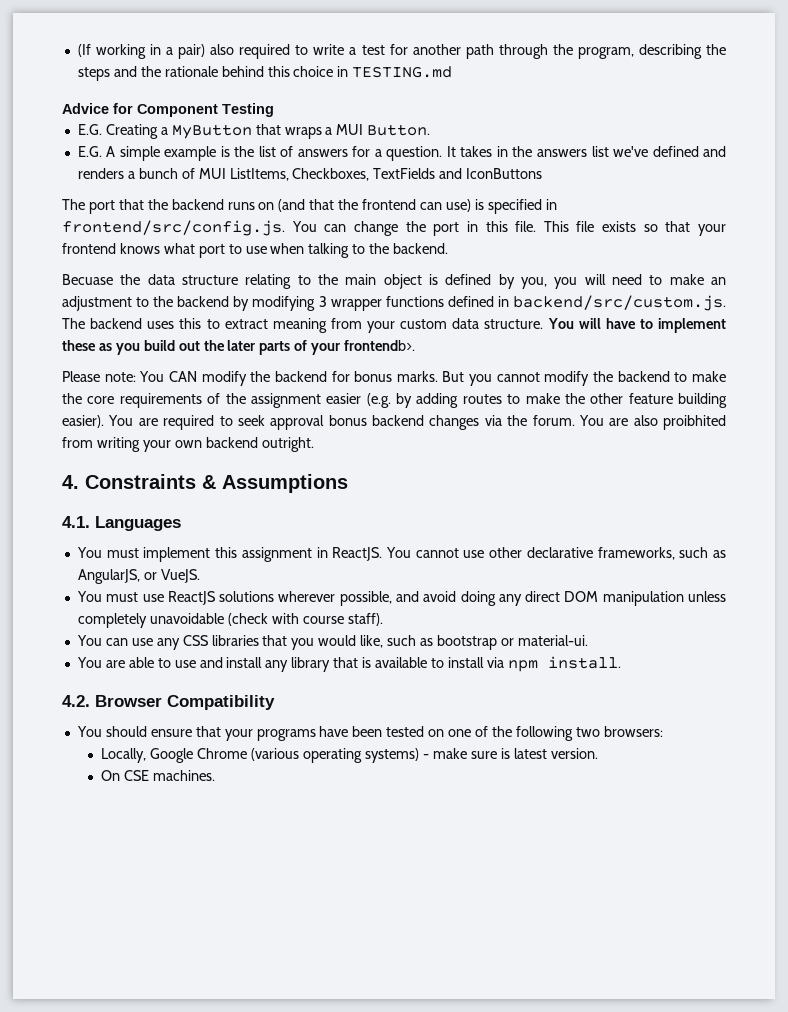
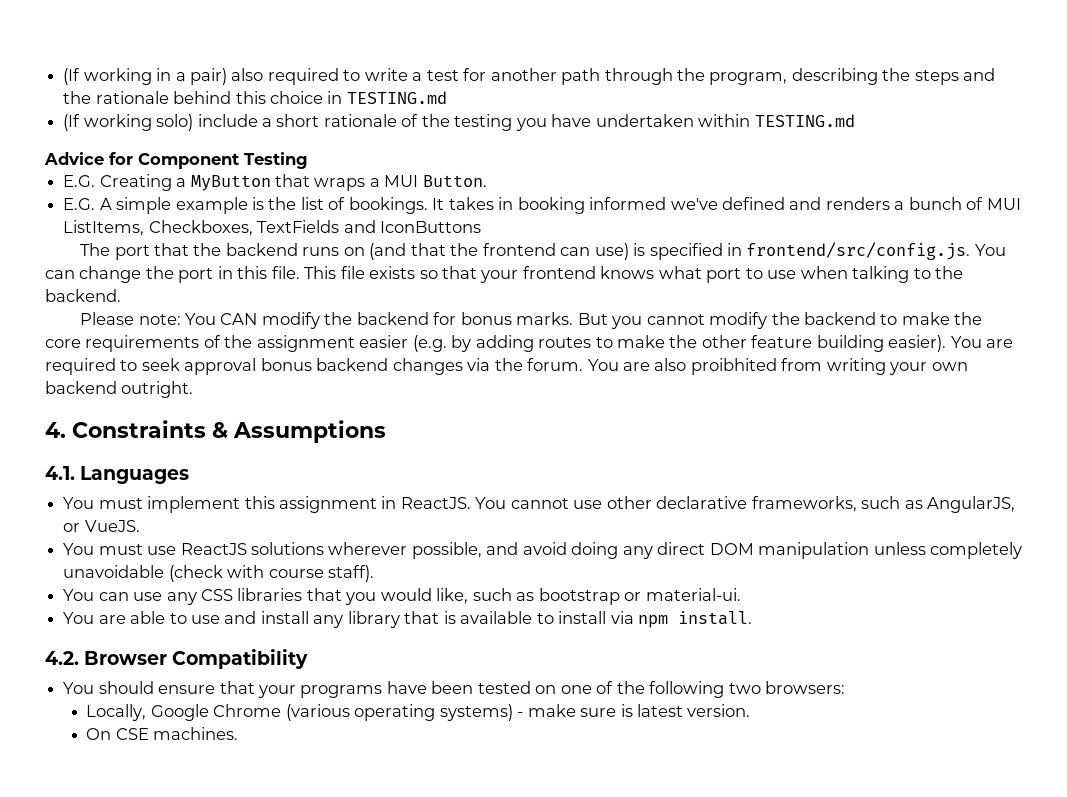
(453, 72) none -> [63,114,855,131] // (If working solo) include a short rationale of the testing you have undertaken within TESTING.md
[297,146,609,161] answers for a question. It takes in the answers list -> [348,197,667,214] bookings. It takes in booking informed
[62,274,727,289] [62,295,727,311] [62,318,726,333] [62,340,416,355] // Becuase the data structure relating to the main object is defined by you, you will need to make an adjustment to the backend by modifying 3 wrapper functions defined in backend/src/custom.js. The backend uses this to extract meaning from your custom data structure. You will have to implement these as you build out the later parts of your frontendb>. -> (121, 295) none

